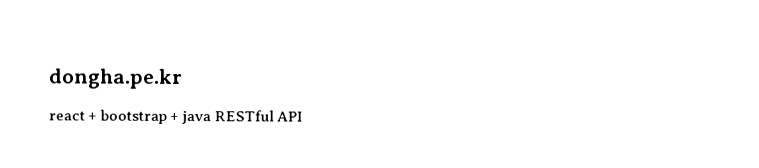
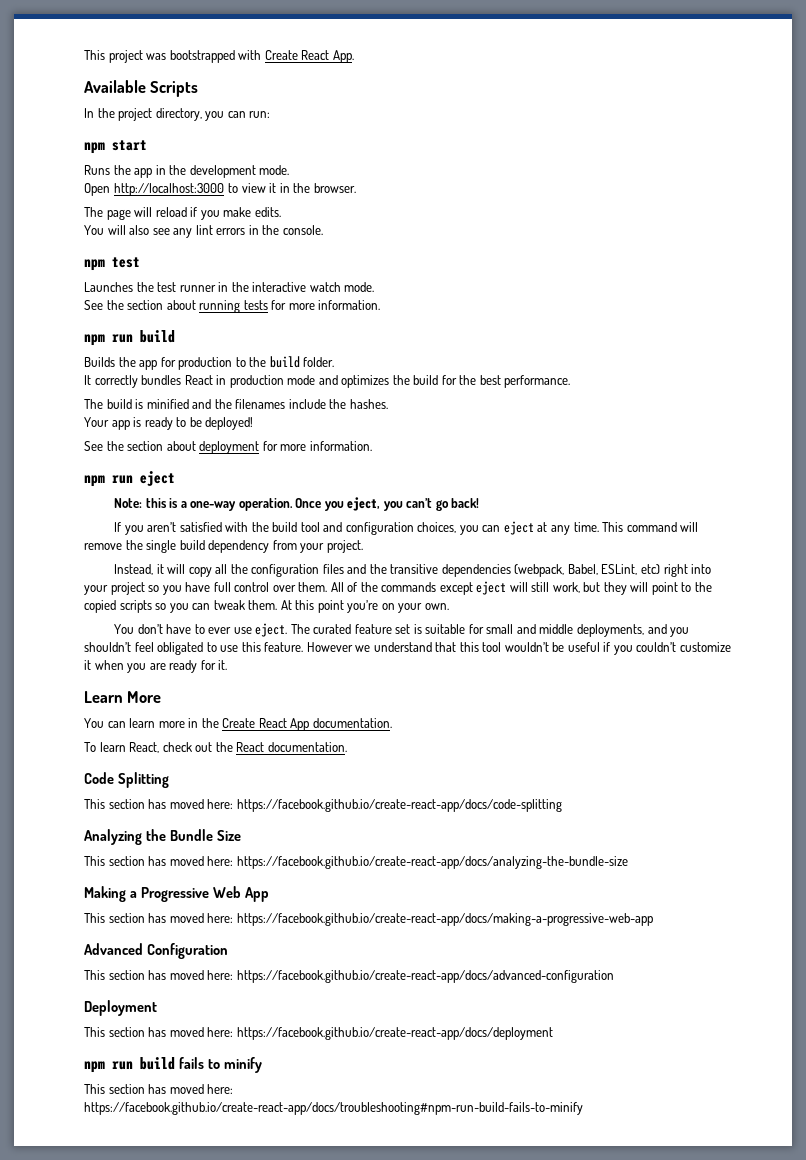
[48,68,183,90] [48,109,304,125] dongha.pe.kr // react + bootstrap + java RESTful API -> [84,50,354,63] [84,80,199,97] [84,108,271,121] [84,140,147,154] [84,165,290,178] [84,183,356,196] [84,207,281,220] [84,225,323,238] [84,257,140,271] [84,282,375,292] [84,300,381,313] [84,330,175,346] [84,356,335,370] [84,375,571,388] [84,399,388,409] [84,417,254,430] [84,441,372,454] [84,471,175,487] [114,497,480,511] [114,521,699,535] [84,540,363,553] [114,564,712,577] [84,581,712,595] [84,600,449,613] [114,623,690,637] [84,642,731,655] [84,660,228,673] [84,691,162,703] [84,718,392,731] [84,742,347,753] [84,772,169,788] [84,799,562,812] [84,829,241,845] [84,856,628,869] [84,886,269,902] [84,913,653,926] [84,943,228,959] [84,970,614,983] [84,1000,157,1016] [84,1027,553,1040] [84,1057,262,1073] [84,1084,234,1094] [84,1102,583,1115] This project was bootstrapped with Create React App. // Available Scripts // In the project directory, you can run: // npm start // Runs the app in the development mode. // Open http://localhost:3000 to view it in the browser. // The page will reload if you make edits. // You will also see any lint errors in the console. // npm test // Launches the test runner in the interactive watch mode. // See the section about running tests for more information. // npm run build // Builds the app for production to the build folder. // It correctly bundles React in production mode and optimizes the build for the best performance. // The build is minified and the filenames include the hashes. // Your app is ready to be deployed! // See the section about deployment for more information. // npm run eject // Note: this is a one-way operation. Once you eject, you can’t go back! // If you aren’t satisfied with the build tool and configuration choices, you can eject at any time. This command will remove the single build dependency from your project. // Instead, it will copy all the configuration files and the transitive dependencies (webpack, Babel, ESLint, etc) right into your project so you have full control over them. All of the commands except eject will still work, but they will point to the copied scripts so you can tweak them. At this point you’re on your own. // You don’t have to ever use eject. The curated feature set is suitable for small and middle deployments, and you shouldn’t feel obligated to use this feature. However we understand that this tool wouldn’t be useful if you couldn’t customize it when you are ready for it. // Learn More // You can learn more in the Create React App documentation. // To learn React, check out the React documentation. // Code Splitting // This section has moved here: https://facebook.github.io/create-react-app/docs/code-splitting // Analyzing the Bundle Size // This section has moved here: https://facebook.github.io/create-react-app/docs/analyzing-the-bundle-size // Making a Progressive Web App // This section has moved here: https://facebook.github.io/create-react-app/docs/making-a-progressive-web-app // Advanced Configuration // This section has moved here: https://facebook.github.io/create-react-app/docs/advanced-configuration // Deployment // This section has moved here: https://facebook.github.io/create-react-app/docs/deployment // npm run build fails to minify // This section has moved here: https://facebook.github.io/create-react-app/docs/troubleshooting#npm-run-build-fails-to-minify

